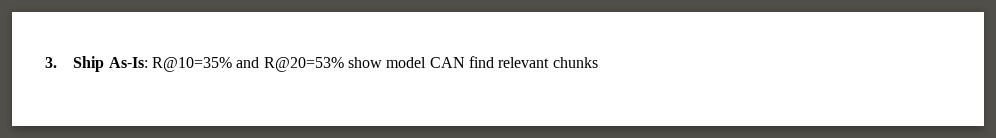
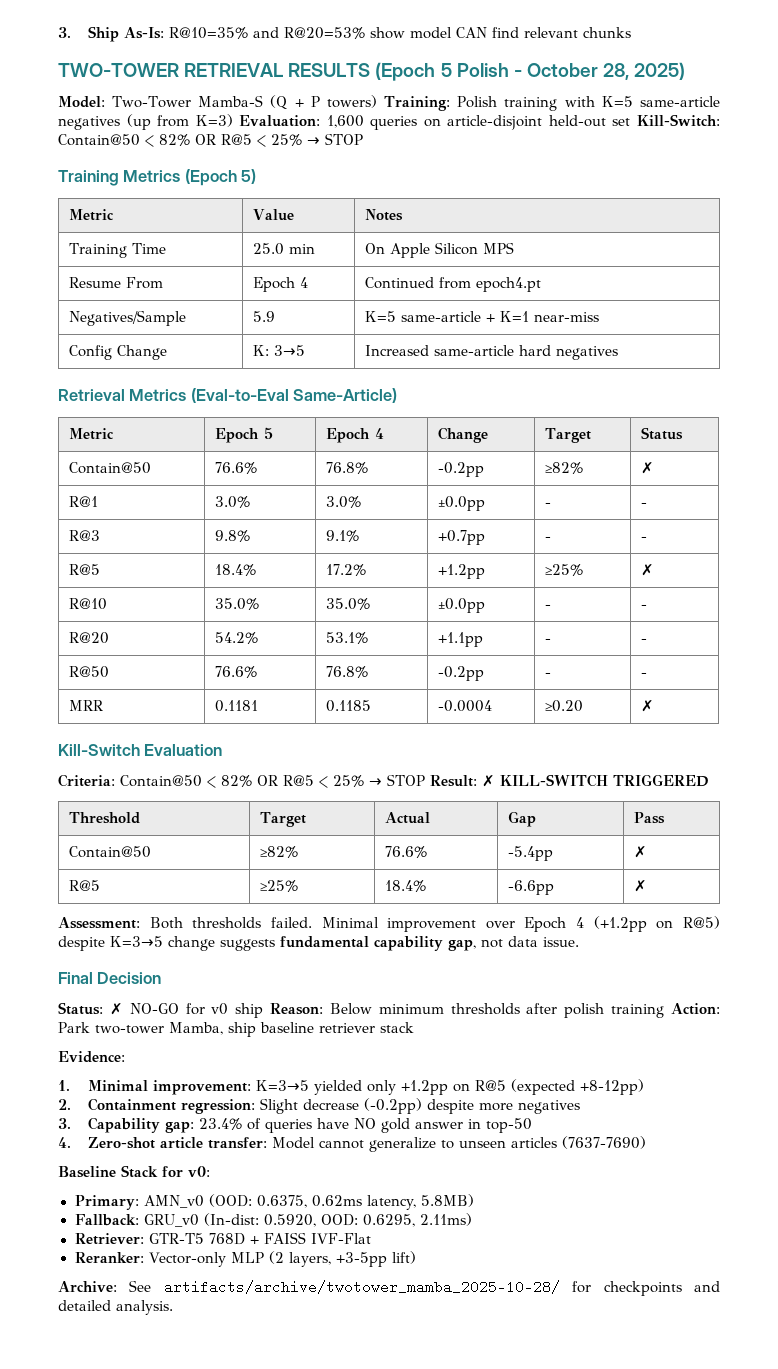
(598, 62) none -> [58,62,686,81] [58,95,720,111] [58,114,720,130] [58,133,363,147] [58,169,257,186] [68,209,114,221] [252,209,294,221] [364,209,403,221] [68,243,166,258] [252,243,315,255] [364,242,514,258] [68,277,163,289] [252,277,308,292] [364,277,541,292] [68,310,186,326] [252,311,275,322] [364,311,599,322] [68,345,167,360] [252,345,305,356] [364,345,618,360] [58,388,398,403] [68,428,114,440] [214,427,273,443] [325,428,384,443] [437,427,488,443] [544,428,591,443] [640,427,683,440] [68,462,151,474] [214,462,257,474] [325,462,368,474] [437,462,484,477] [544,462,583,474] [640,462,654,474] [68,496,98,507] [214,496,250,508] [325,496,361,508] [437,496,485,511] [544,502,551,507] [640,502,647,507] [68,530,100,541] [214,530,250,542] [325,530,359,542] [437,530,485,545] [544,536,551,541] [640,536,647,541] [68,564,100,575] [214,564,256,576] [325,564,366,576] [437,564,485,579] [544,564,583,576] [640,564,654,576] [68,598,107,610] [214,598,259,610] [325,598,370,610] [437,598,485,613] [544,604,551,609] [640,604,647,609] [68,632,109,644] [214,632,258,644] [325,632,368,644] [437,632,483,647] [544,638,551,643] [640,638,647,643] [68,666,109,678] [214,666,257,678] [325,666,368,678] [437,666,484,681] [544,672,551,677] [640,672,647,677] [68,700,103,711] [214,700,258,712] [325,700,371,712] [437,700,492,712] [544,700,583,712] [640,700,654,712] [58,744,223,756] [58,774,709,788] [68,812,140,824] [259,812,306,827] [384,812,430,824] [507,811,536,827] [633,812,665,824] [68,846,151,858] [259,846,298,858] [384,846,427,858] [507,846,553,861] [633,846,647,858] [68,880,100,891] [259,880,298,892] [384,880,426,892] [507,880,554,895] [633,880,647,892] [58,916,720,932] [58,936,579,951] [58,972,162,984] [58,1002,720,1018] [58,1022,414,1037] [58,1051,125,1063] [58,1079,644,1095] [58,1098,580,1114] [58,1117,532,1133] [58,1136,646,1152] [58,1165,210,1178] [74,1194,475,1210] [74,1213,472,1227] [74,1232,372,1245] [74,1251,417,1267] [58,1280,720,1296] [58,1300,173,1315] // TWO-TOWER RETRIEVAL RESULTS (Epoch 5 Polish - October 28, 2025) // Model: Two-Tower Mamba-S (Q + P towers) Training: Polish training with K=5 same-article negatives (up from K=3) Evaluation: 1,600 queries on article-disjoint held-out set Kill-Switch: Contain@50 < 82% OR R@5 < 25% → STOP // Training Metrics (Epoch 5) // Metric | Value | Notes // Training Time | 25.0 min | On Apple Silicon MPS // Resume From | Epoch 4 | Continued from epoch4.pt // Negatives/Sample | 5.9 | K=5 same-article + K=1 near-miss // Config Change | K: 3→5 | Increased same-article hard negatives // Retrieval Metrics (Eval-to-Eval Same-Article) // Metric | Epoch 5 | Epoch 4 | Change | Target | Status // Contain@50 | 76.6% | 76.8% | -0.2pp | ≥82% | ✗ // R@1 | 3.0% | 3.0% | ±0.0pp | - | - // R@3 | 9.8% | 9.1% | +0.7pp | - | - // R@5 | 18.4% | 17.2% | +1.2pp | ≥25% | ✗ // R@10 | 35.0% | 35.0% | ±0.0pp | - | - // R@20 | 54.2% | 53.1% | +1.1pp | - | - // R@50 | 76.6% | 76.8% | -0.2pp | - | - // MRR | 0.1181 | 0.1185 | -0.0004 | ≥0.20 | ✗ // Kill-Switch Evaluation // Criteria: Contain@50 < 82% OR R@5 < 25% → STOP Result: ✗ KILL-SWITCH TRIGGERED // Threshold | Target | Actual | Gap | Pass // Contain@50 | ≥82% | 76.6% | -5.4pp | ✗ // R@5 | ≥25% | 18.4% | -6.6pp | ✗ // Assessment: Both thresholds failed. Minimal improvement over Epoch 4 (+1.2pp on R@5) despite K=3→5 change suggests fundamental capability gap, not data issue. // Final Decision // Status: ✗ NO-GO for v0 ship Reason: Below minimum thresholds after polish training Action: Park two-tower Mamba, ship baseline retriever stack // Evidence: // 1. Minimal improvement: K=3→5 yielded only +1.2pp on R@5 (expected +8-12pp) // 2. Containment regression: Slight decrease (-0.2pp) despite more negatives // 3. Capability gap: 23.4% of queries have NO gold answer in top-50 // 4. Zero-shot article transfer: Model cannot generalize to unseen articles (7637-7690) // Baseline Stack for v0: // Primary: AMN_v0 (OOD: 0.6375, 0.62ms latency, 5.8MB) // Fallback: GRU_v0 (In-dist: 0.5920, OOD: 0.6295, 2.11ms) // Retriever: GTR-T5 768D + FAISS IVF-Flat // Reranker: Vector-only MLP (2 layers, +3-5pp lift) // Archive: See artifacts/archive/twotower_mamba_2025-10-28/ for checkpoints and detailed analysis.

